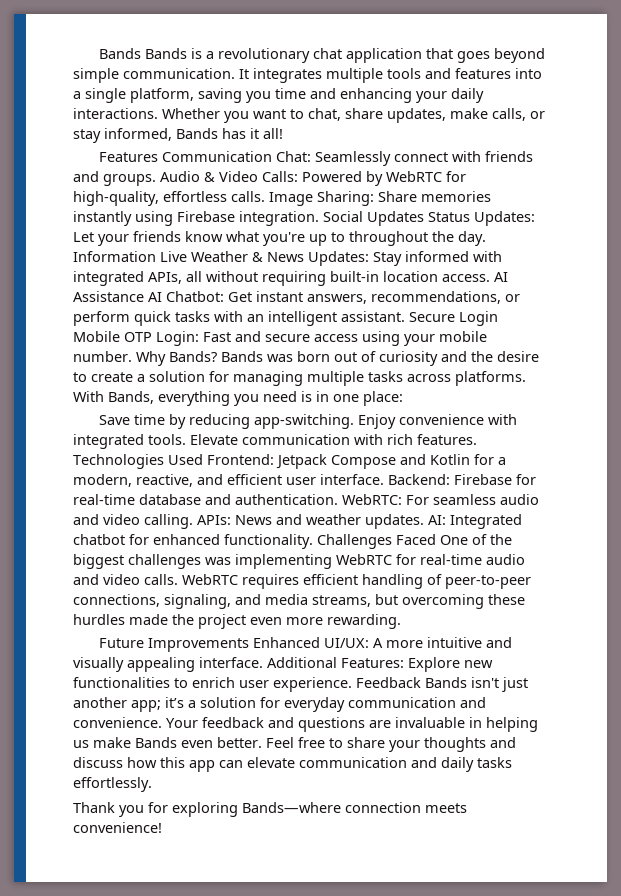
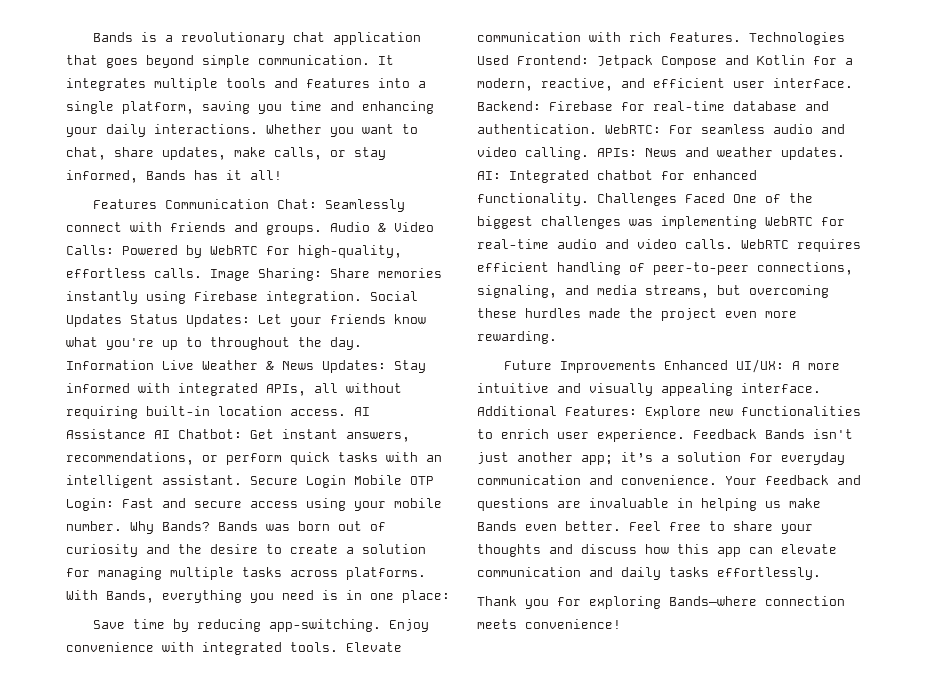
[98,48,187,59] Bands Bands -> [92,32,133,42] Bands

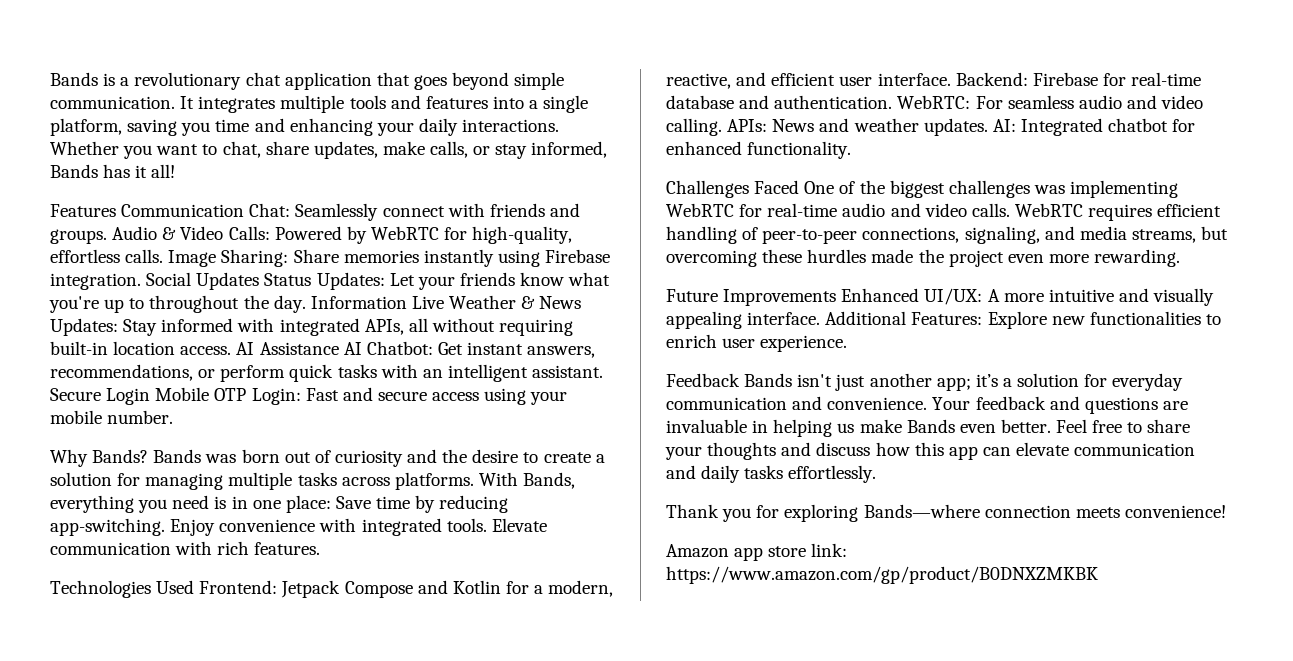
(122, 526) none -> (174, 417) //
(450, 596) // -> (331, 504) none
(741, 37) none -> (321, 548) //
(589, 199) none -> (852, 150) //
(685, 435) none -> (848, 343) //
(621, 624) none -> [666,543,848,561] [666,566,1098,584] // Amazon app store link: https://www.amazon.com/gp/product/B0DNXZMKBK

